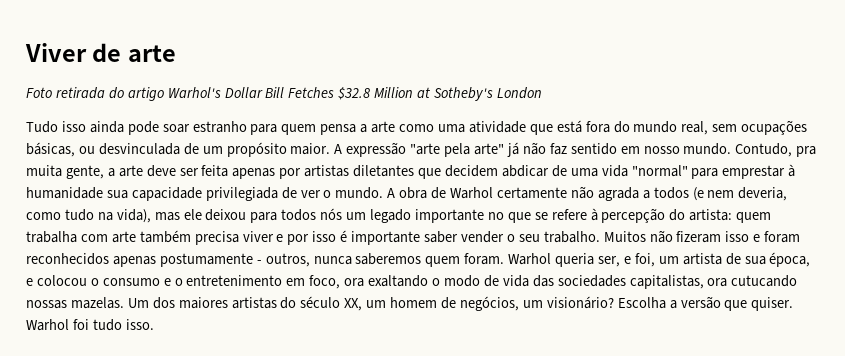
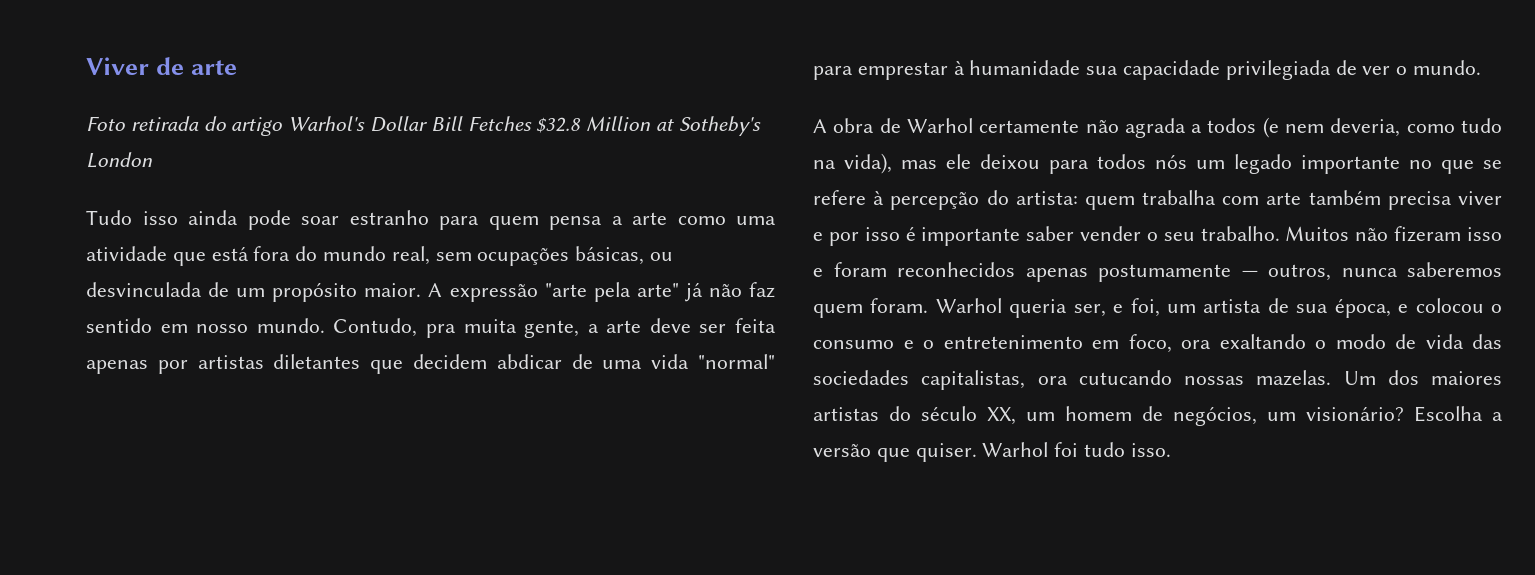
(384, 193) none -> (1482, 67) //
[256,260,262,264] - -> [1241,270,1258,277] —

